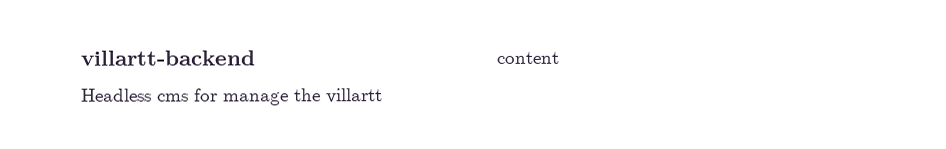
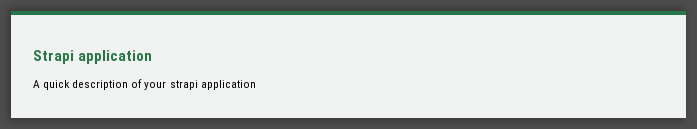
[80,50,255,66] [81,88,383,106] [496,51,559,64] villartt-backend // Headless cms for manage the villartt content -> [33,50,152,64] [33,79,256,90] Strapi application // A quick description of your strapi application

